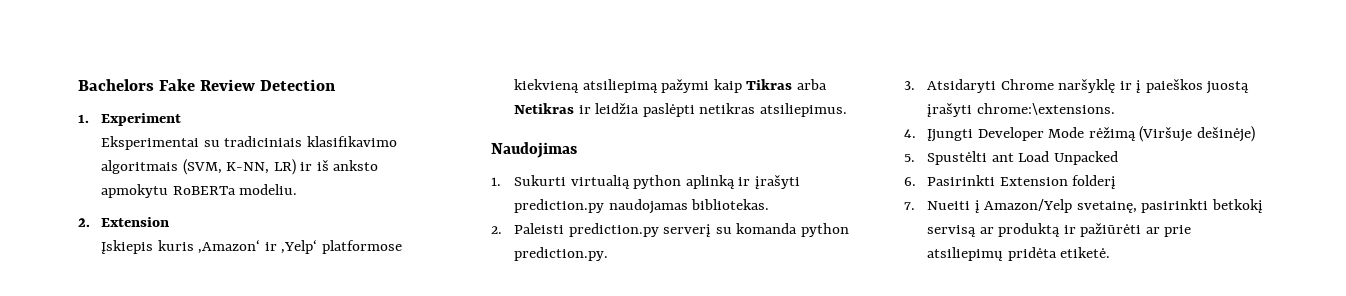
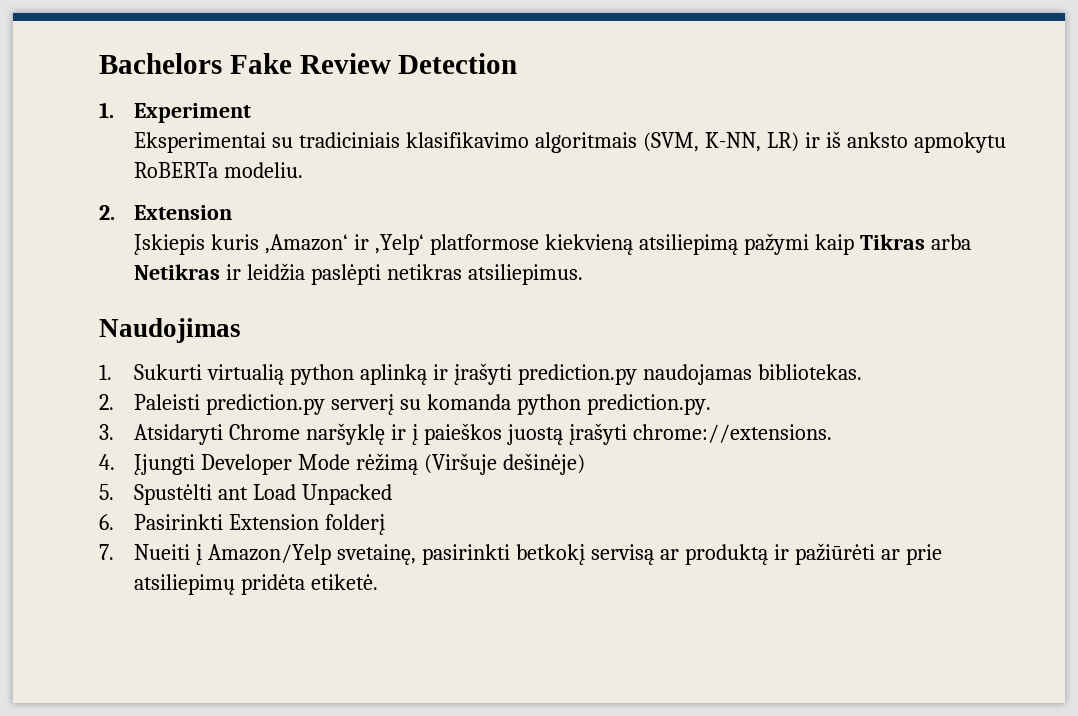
[976,103,1115,115] chrome:\extensions. -> [632,424,832,443] chrome://extensions.

